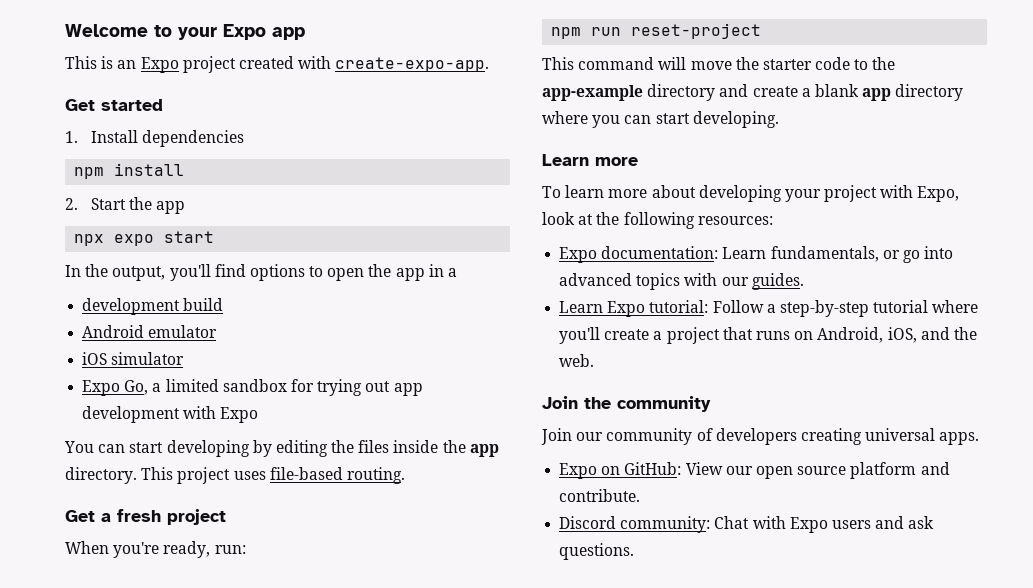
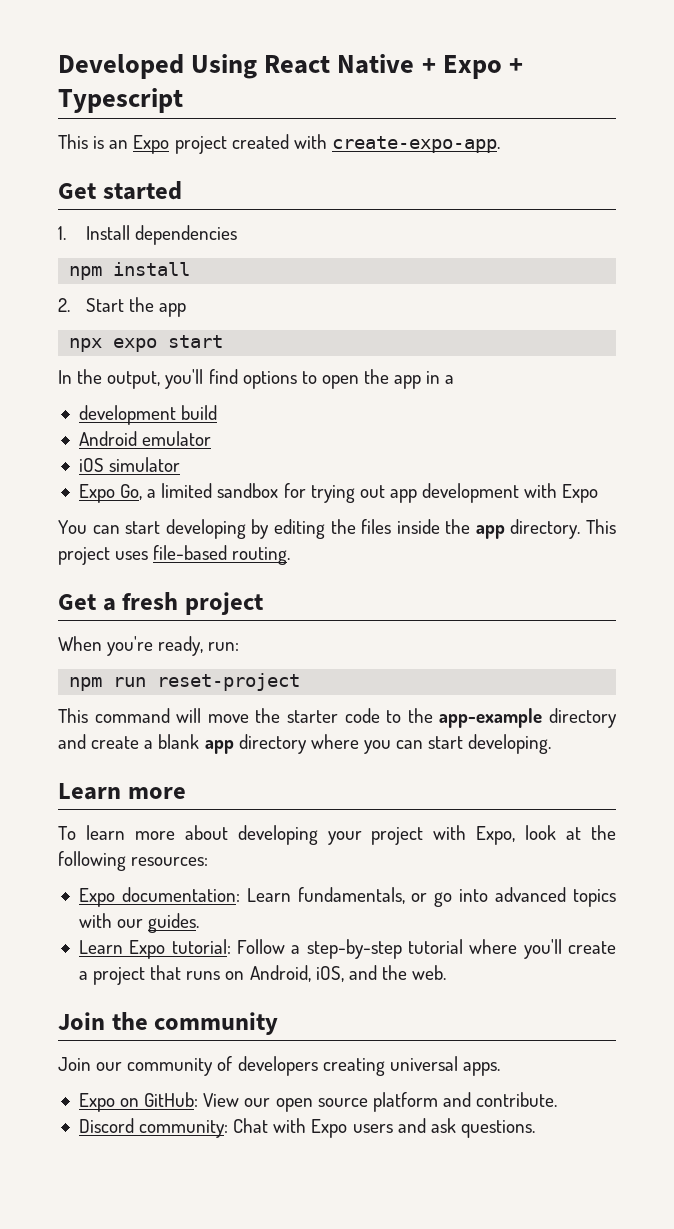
[65,24,305,40] Welcome to your Expo app -> [58,54,523,79] [58,88,183,113] Developed Using React Native + Expo + Typescript

